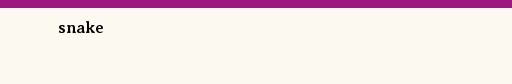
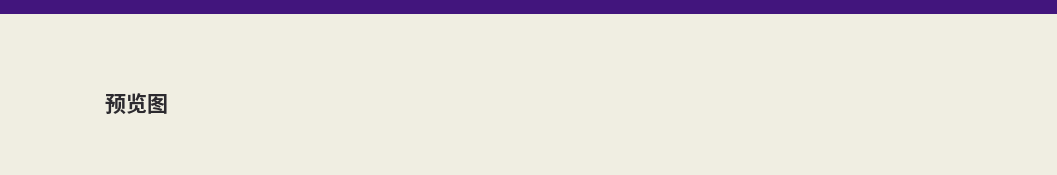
[58,21,104,33] snake -> [105,93,168,115] 预览图

